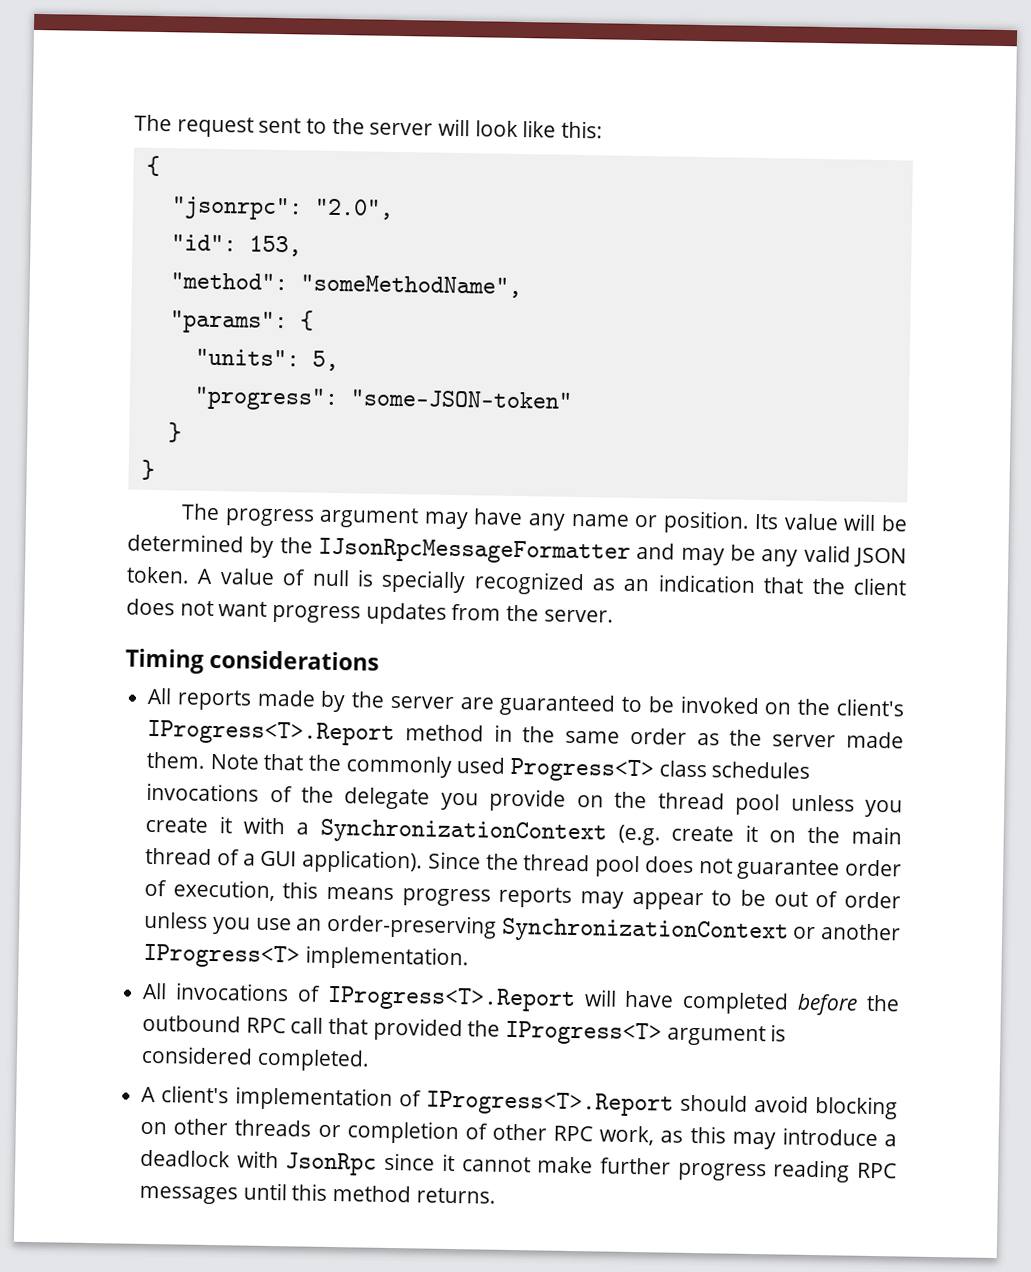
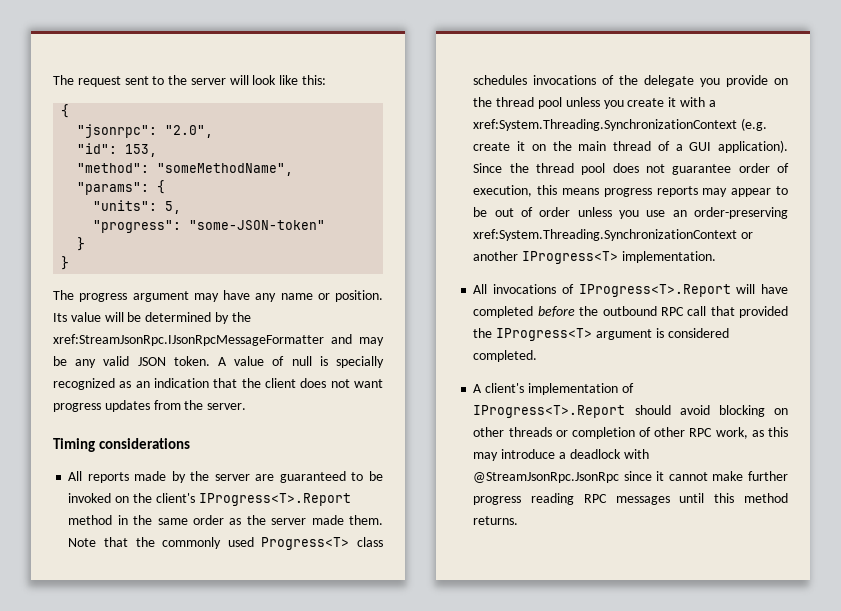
[318,537,631,565] IJsonRpcMessageFormatter -> [53,334,324,346] xref:StreamJsonRpc.IJsonRpcMessageFormatter
[319,818,607,846] SynchronizationContext -> [473,119,738,131] xref:System.Threading.SynchronizationContext
[500,917,789,945] SynchronizationContext -> [473,229,738,241] xref:System.Threading.SynchronizationContext
[285,1152,378,1176] JsonRpc -> [473,472,620,483] @StreamJsonRpc.JsonRpc

